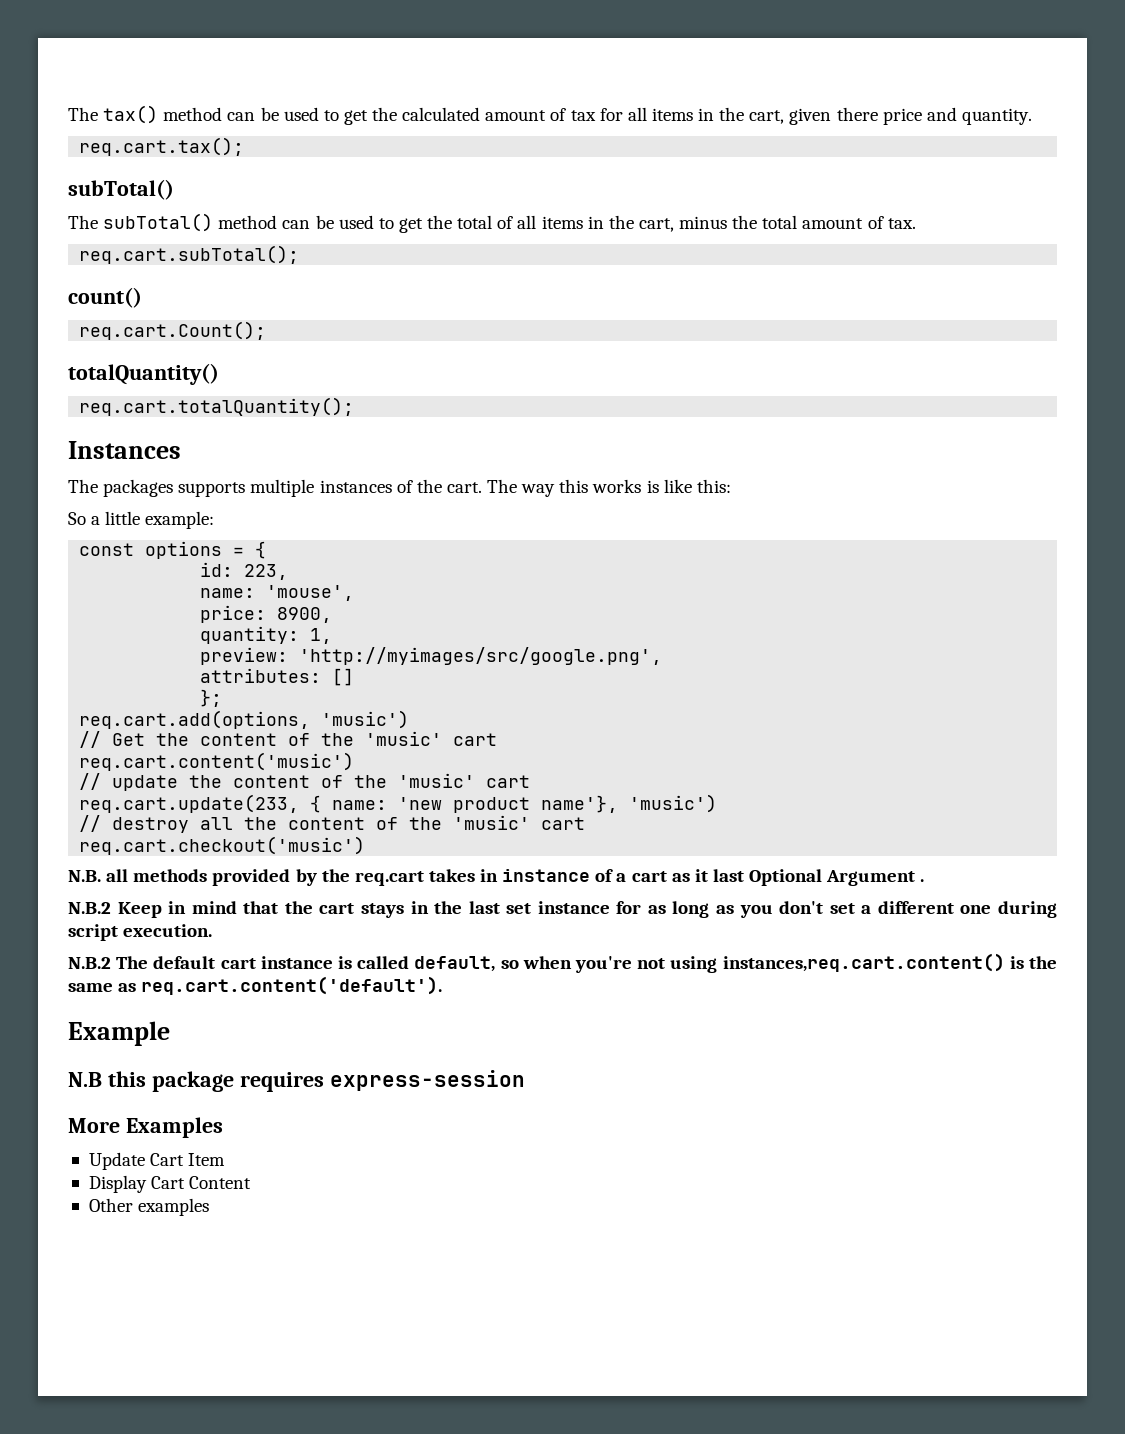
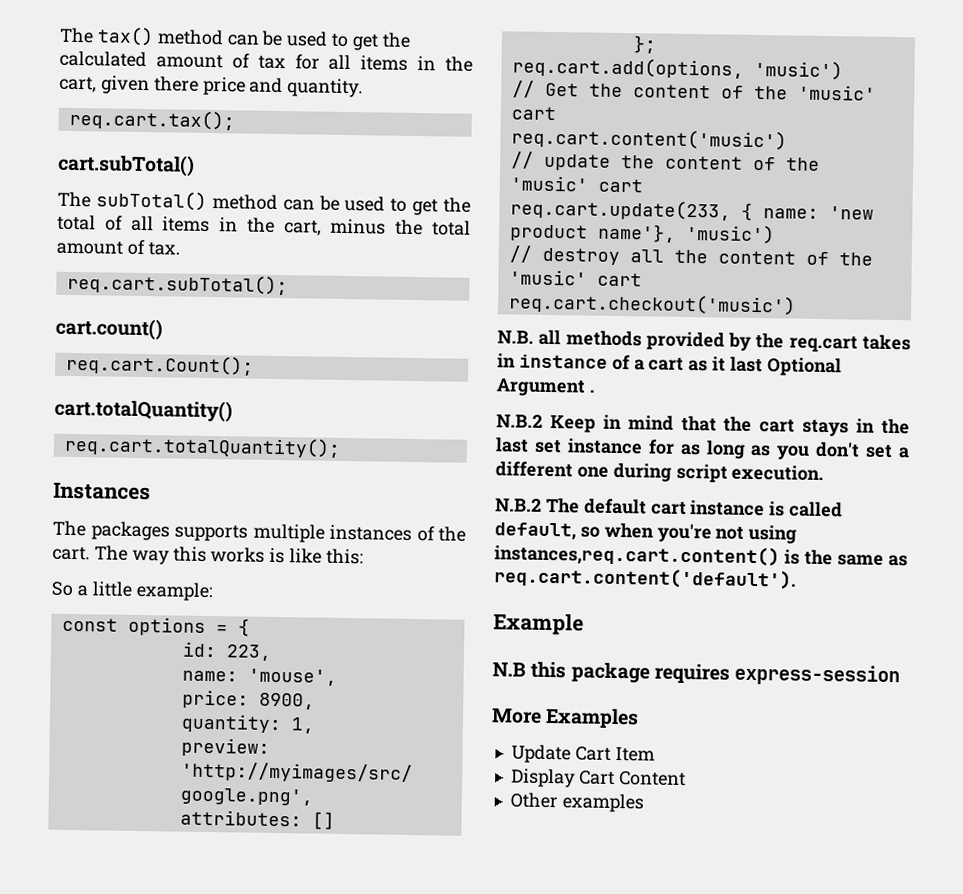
[68,179,174,200] subTotal() -> [57,153,195,177] cart.subTotal()
[68,287,142,308] count() -> [55,317,163,341] cart.count()
[68,363,219,385] totalQuantity() -> [54,398,233,423] cart.totalQuantity()

